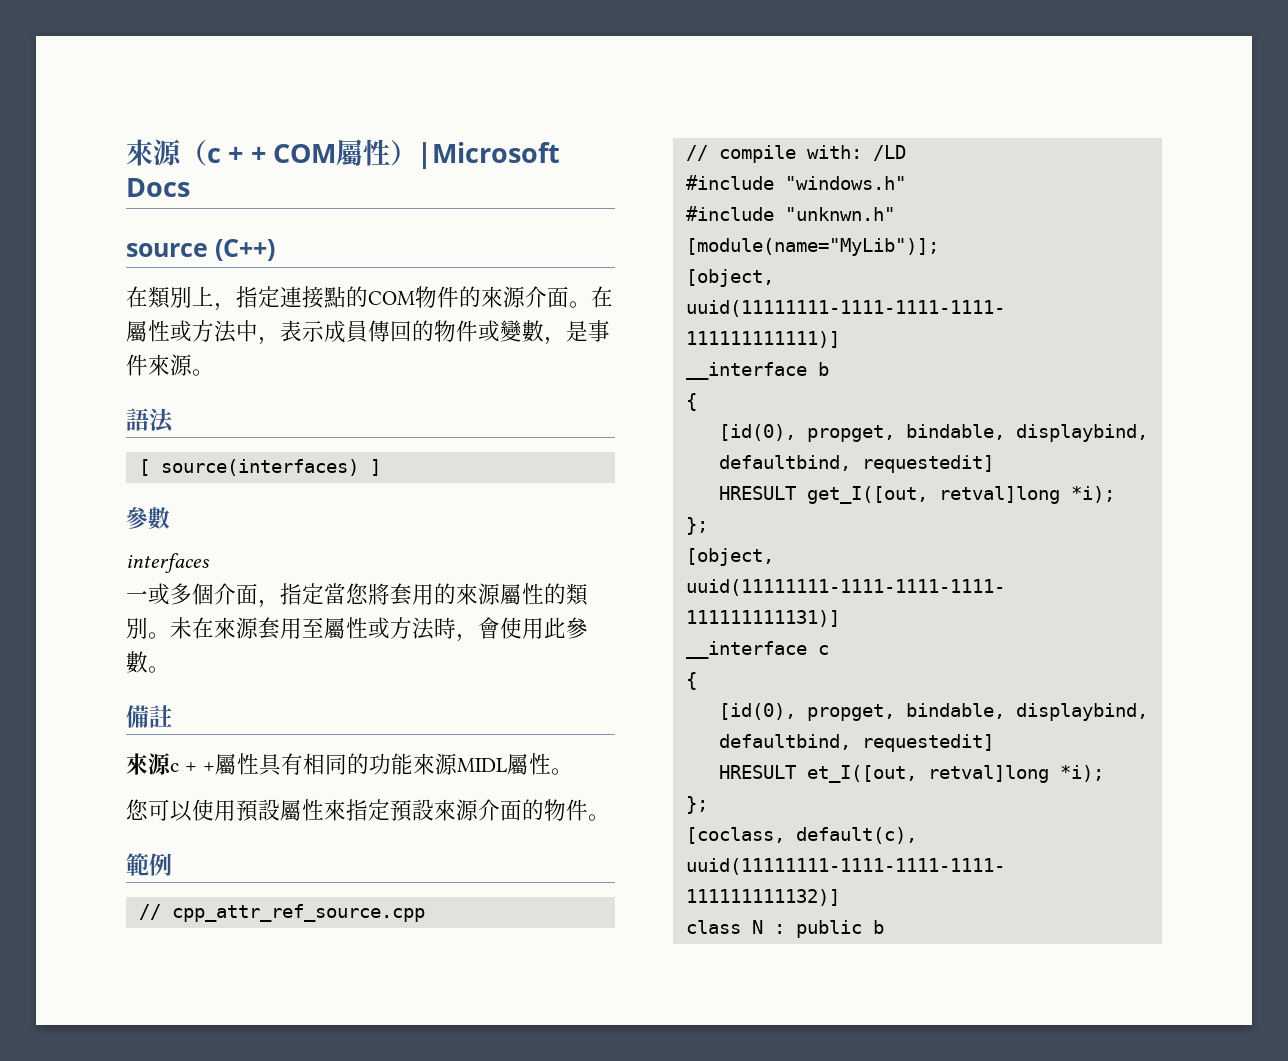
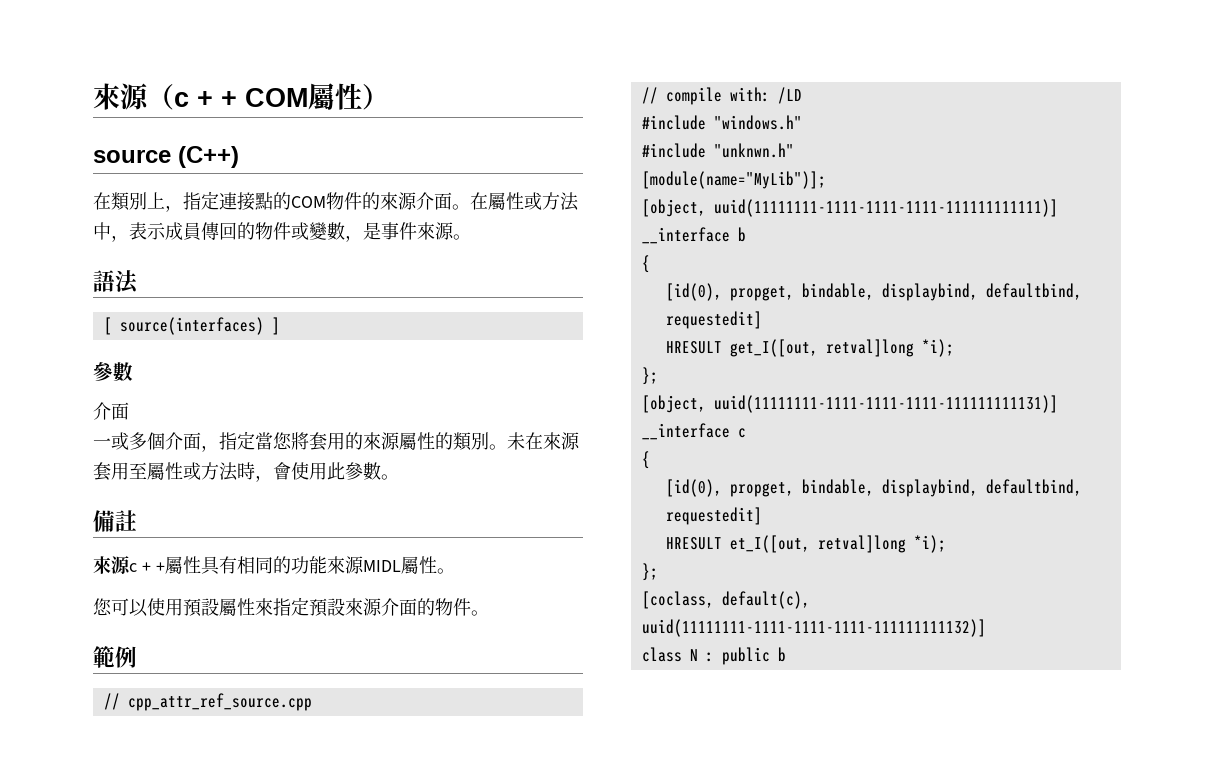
[416,142,560,169] [126,178,190,197] |Microsoft Docs -> (389, 97) none
[126,553,210,573] interfaces -> [93,402,129,420] 介面

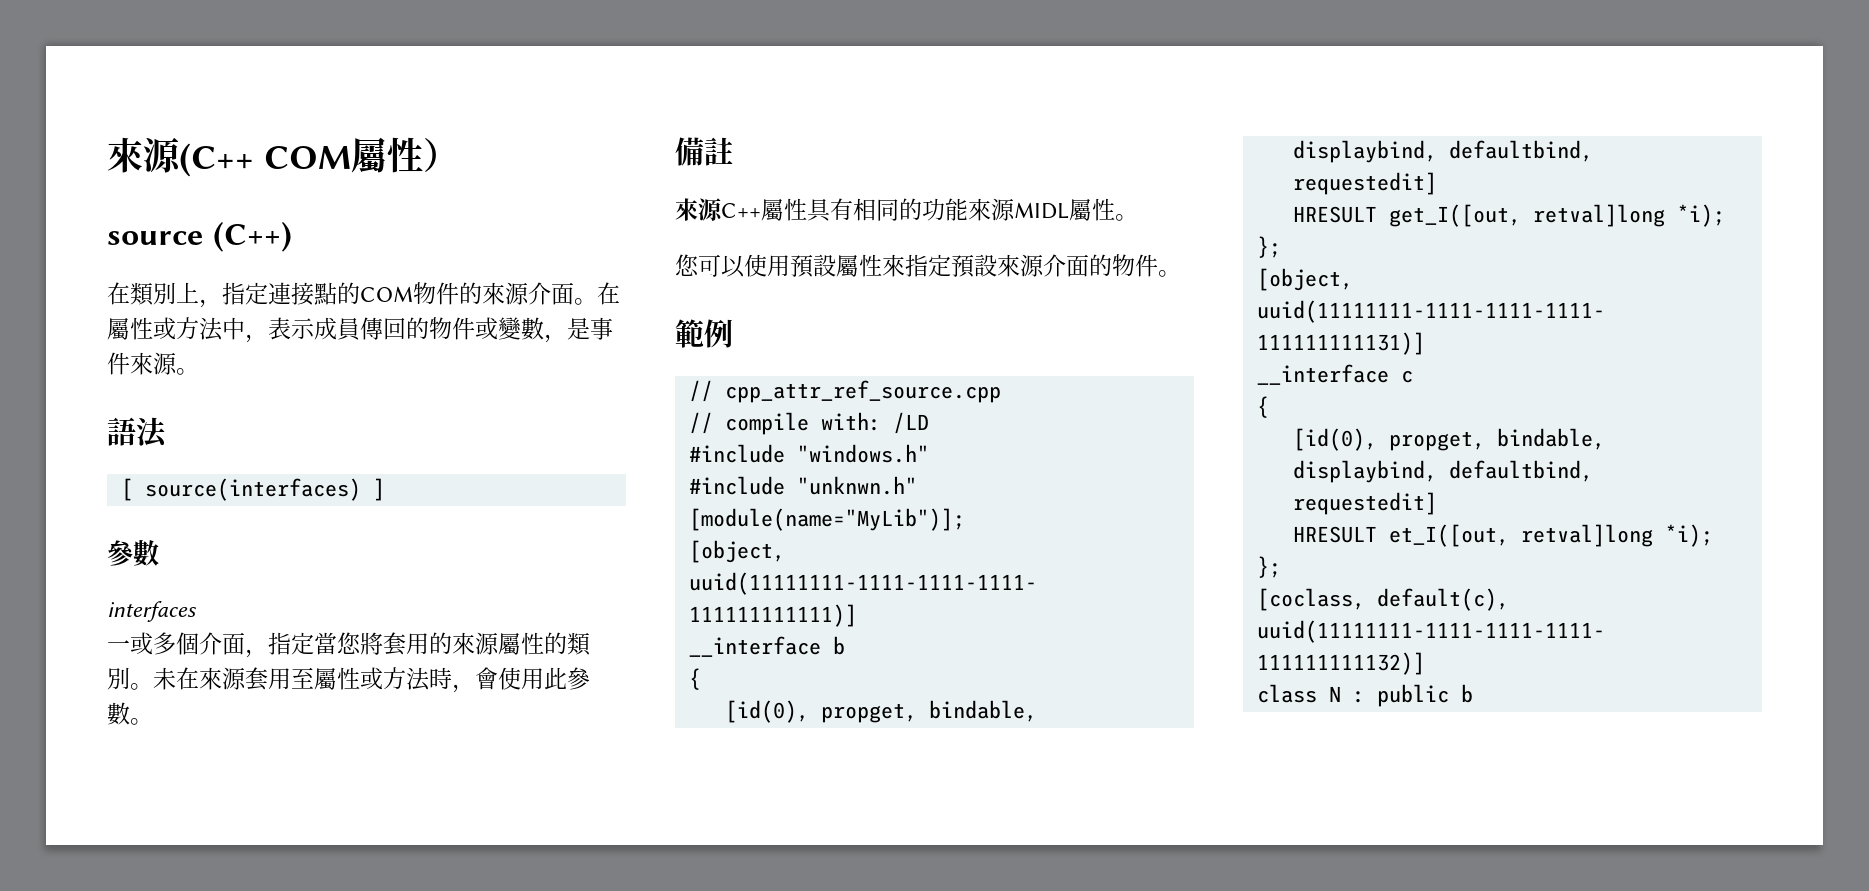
[93,83,237,110] 來源（c + + -> [107,137,254,177] 來源(C++
[93,402,129,420] 介面 -> [107,601,197,622] interfaces
[129,562,165,572] c + + -> [721,203,761,218] C++

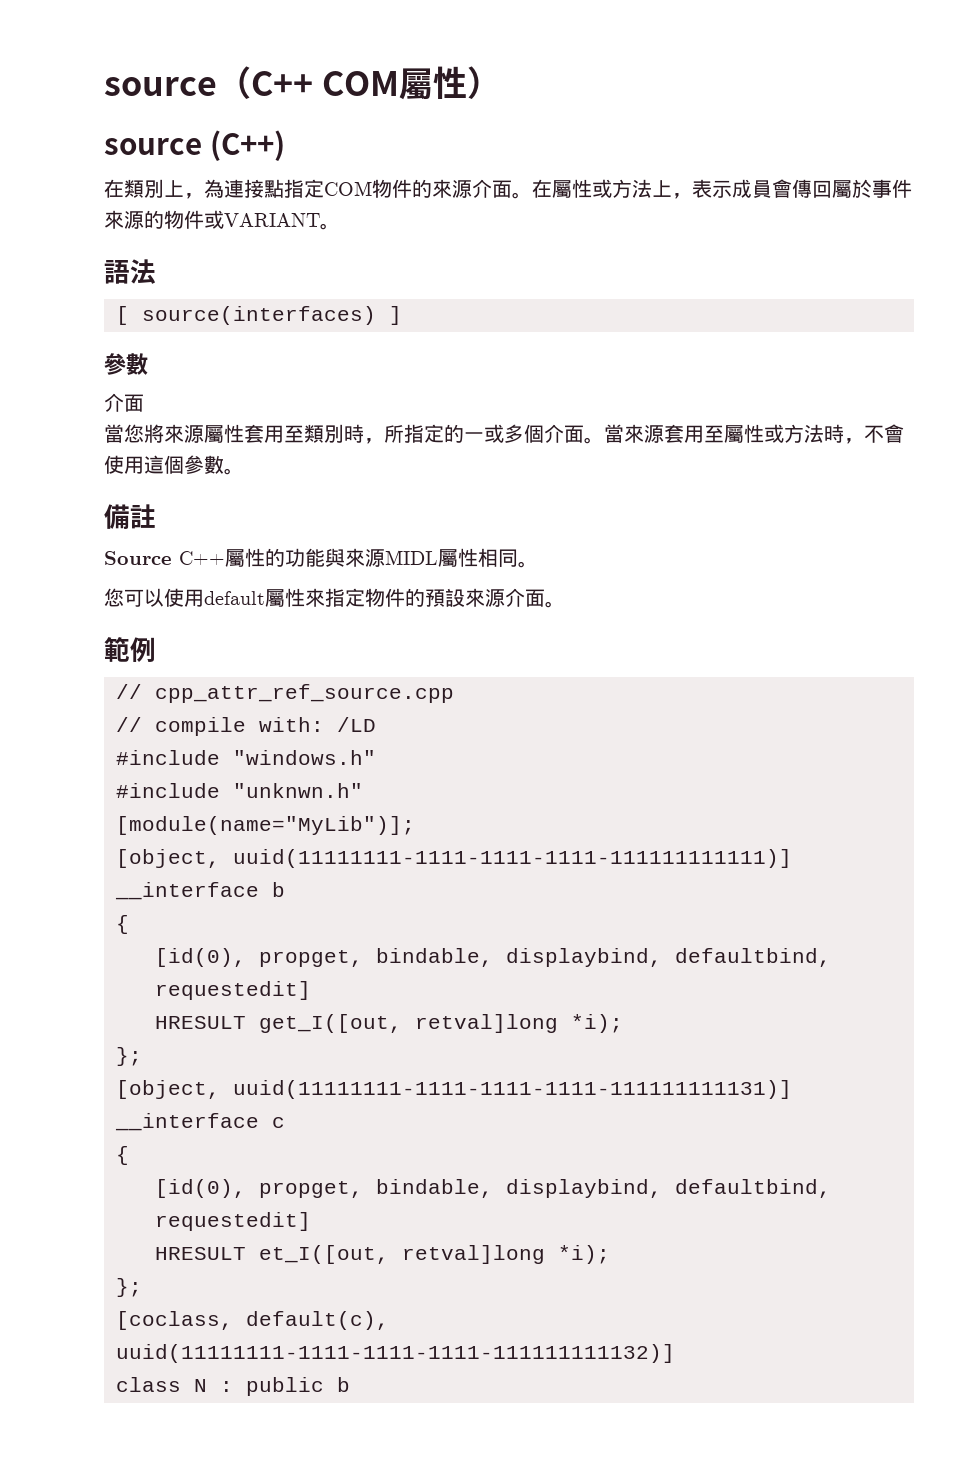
[107,137,254,177] 來源(C++ -> [104,66,313,99] source（C++
[222,282,360,305] 指定連接點的 -> [204,179,324,198] 為連接點指定
[222,317,245,340] 中 -> [652,180,672,197] 上
[360,317,613,343] [107,352,177,375] 傳回的物件或變數，是事件來源 -> [772,179,912,198] [104,210,320,229] 會傳回屬於事件來源的物件或VARIANT
[107,601,197,622] [107,632,591,658] [107,667,199,690] interfaces // 一或多個介面，指定當您將套用的來源屬性的類別。未在 -> [104,393,144,412] [104,424,624,444] 介面 // 當您將來源屬性套用至類別時，所指定的一或多個介面。當
[475,667,567,690] 會使用此 -> [864,424,904,443] [104,455,184,474] 不會使用這個
[675,198,723,221] 來源 -> [104,551,172,565] Source
[807,198,968,222] 具有相同的功能 -> [265,548,345,567] 的功能與
(1115, 209) none -> [478,548,518,567] 相同
[790,254,836,278] 預設 -> [204,591,265,605] default
(951, 265) none -> [365,588,425,607] 物件的
[1089,254,1158,277] 的物件 -> (545, 598) none

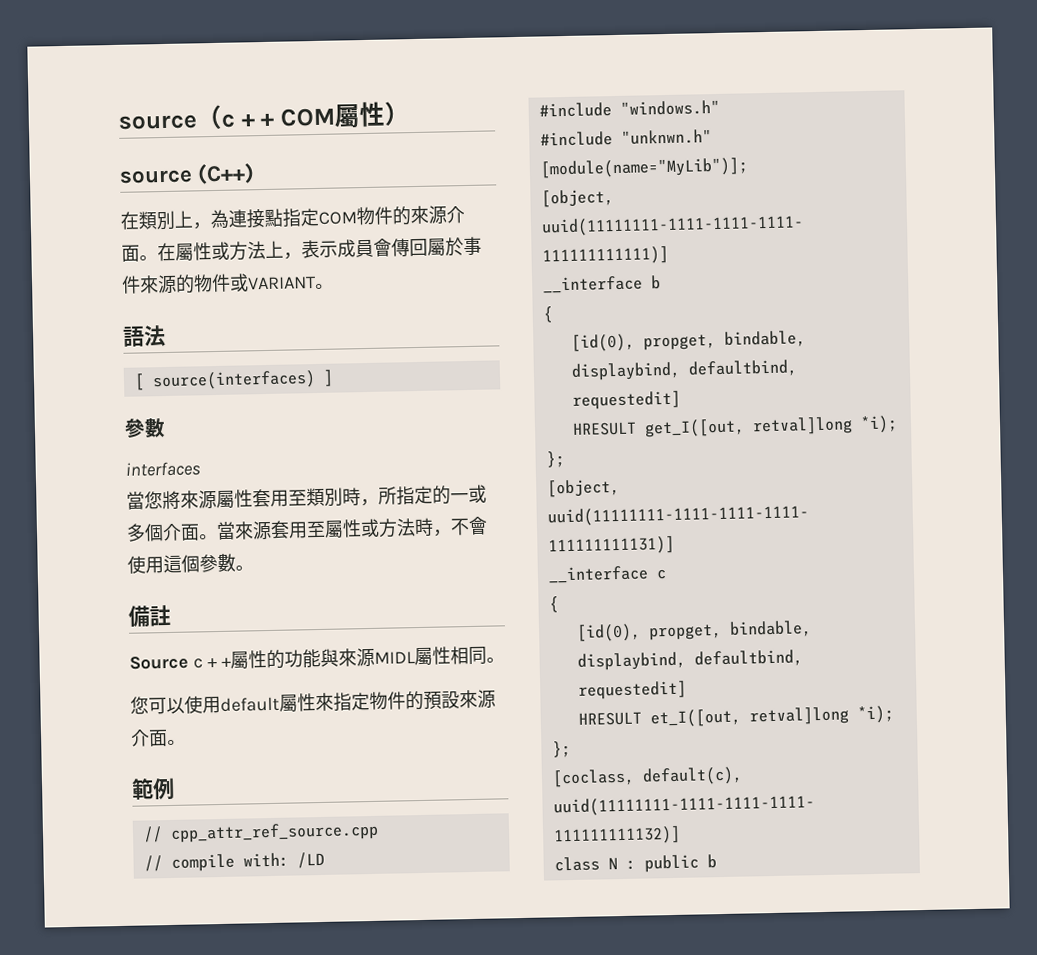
[251,71,313,96] C++ -> [221,112,275,128] c + +
[104,393,144,412] 介面 -> [125,461,201,477] interfaces
[179,551,225,565] C++ -> [192,657,232,669] c + +

